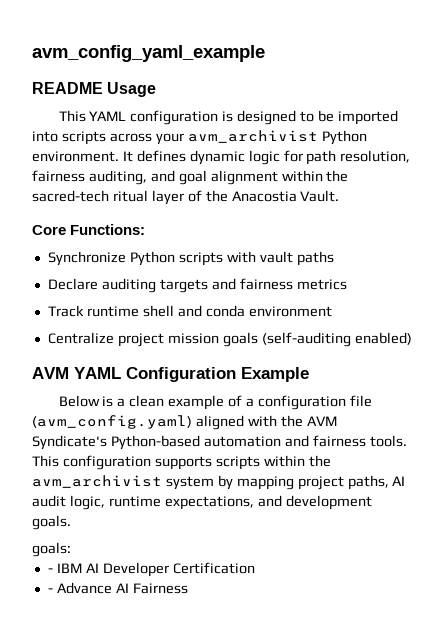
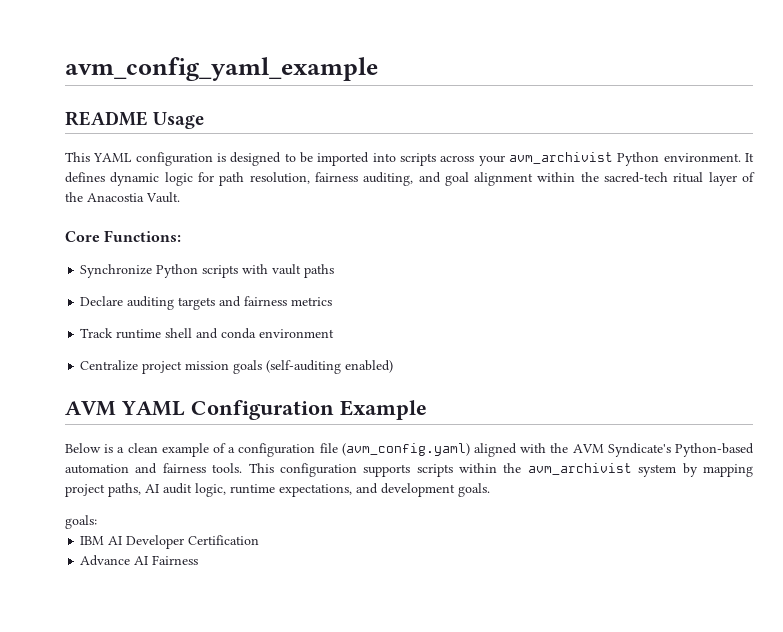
[47,568,53,573] - -> (97, 522) none
[47,588,53,593] - -> (260, 540) none

